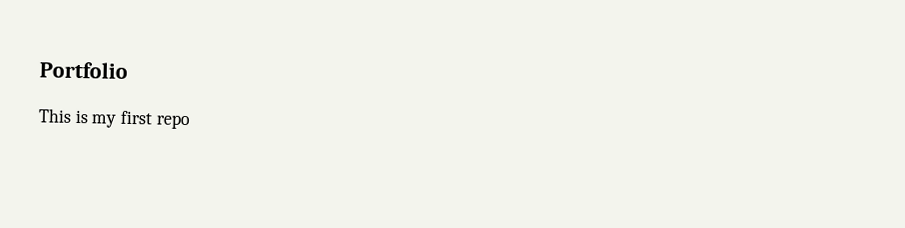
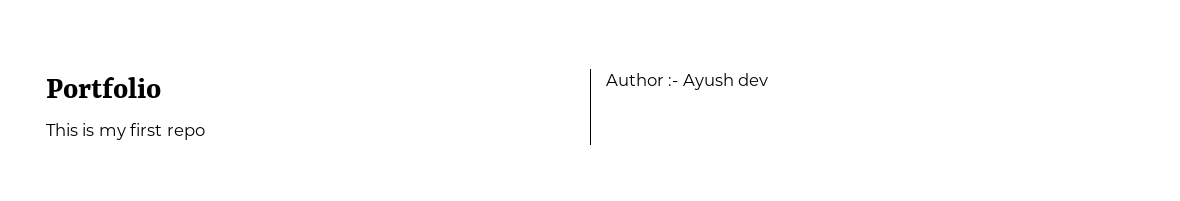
(190, 122) none -> [606,73,769,90] // Author :- Ayush dev

